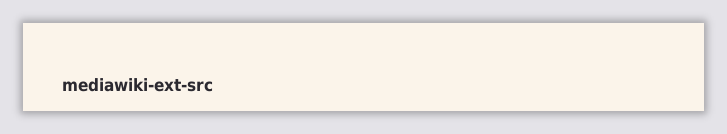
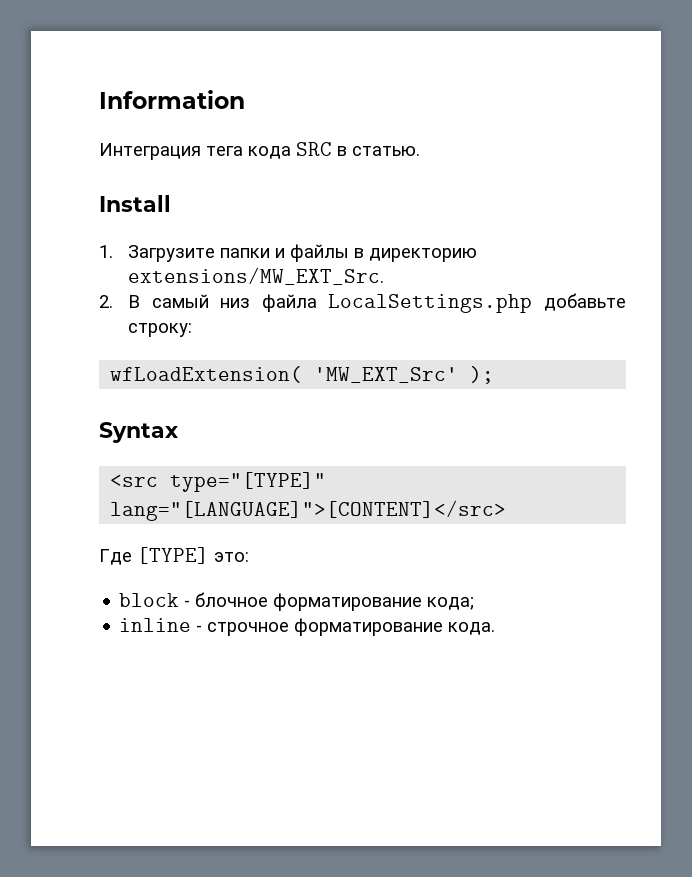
[62,78,213,92] mediawiki-ext-src -> [99,90,245,109] [99,142,420,160] [99,195,171,212] [99,244,478,262] [128,267,385,285] [99,293,626,313] [128,323,193,337] [110,366,495,384] [99,422,178,443] [110,472,327,492] [110,500,507,521] [99,547,249,565] [119,592,475,611] [119,618,496,636] Information // Интеграция тега кода SRC в статью. // Install // 1. Загрузите папки и файлы в директорию extensions/MW_EXT_Src. // 2. В самый низ файла LocalSettings.php добавьте строку: // wfLoadExtension( 'MW_EXT_Src' ); // Syntax // <src type="[TYPE]" lang="[LANGUAGE]">[CONTENT]</src> // Где [TYPE] это: // block - блочное форматирование кода; // inline - строчное форматирование кода.

